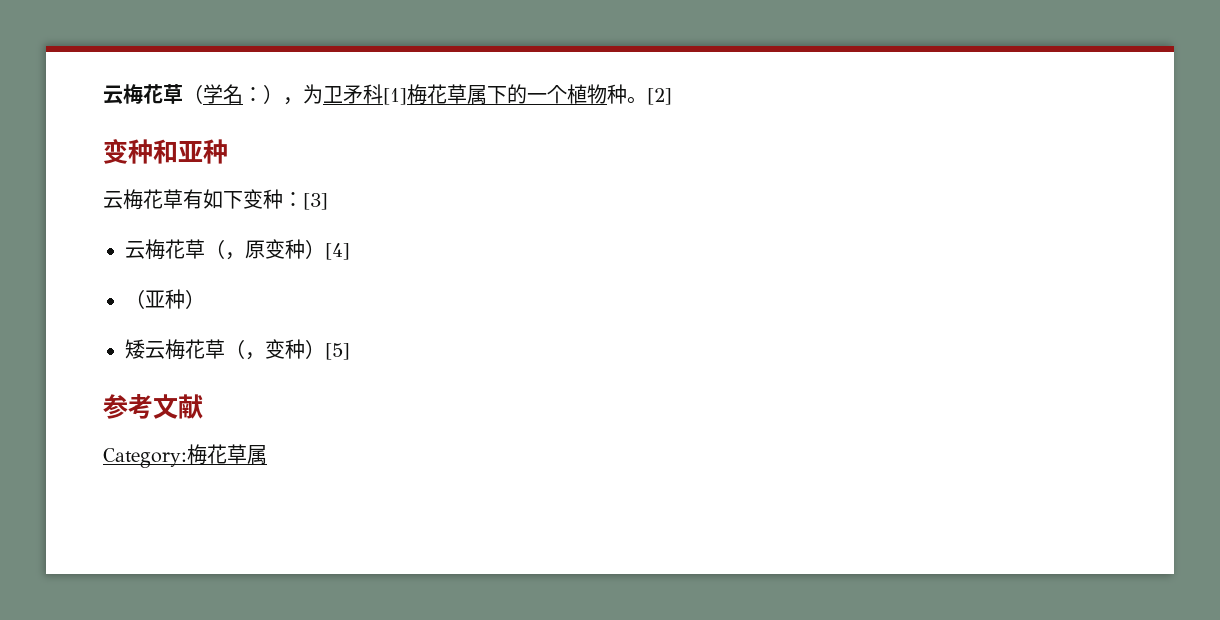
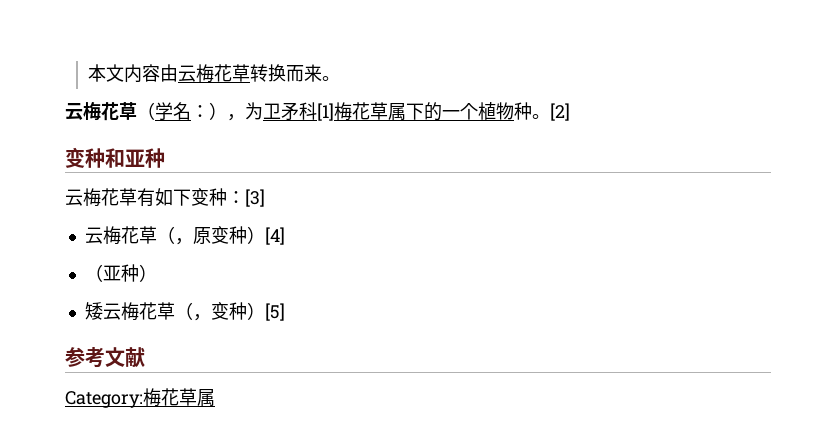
(103, 94) none -> [88,64,341,83] 本文内容由云梅花草转换而来。 //

